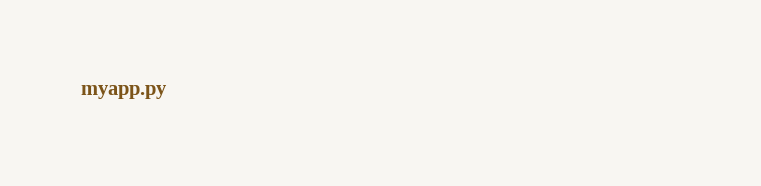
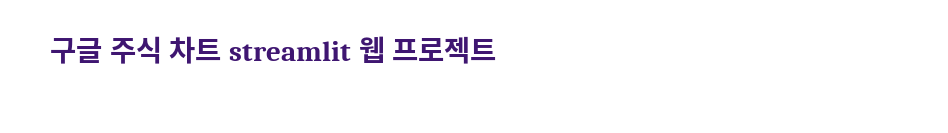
[81,85,167,99] myapp.py -> [50,36,497,64] 구글 주식 차트 streamlit 웹 프로젝트

